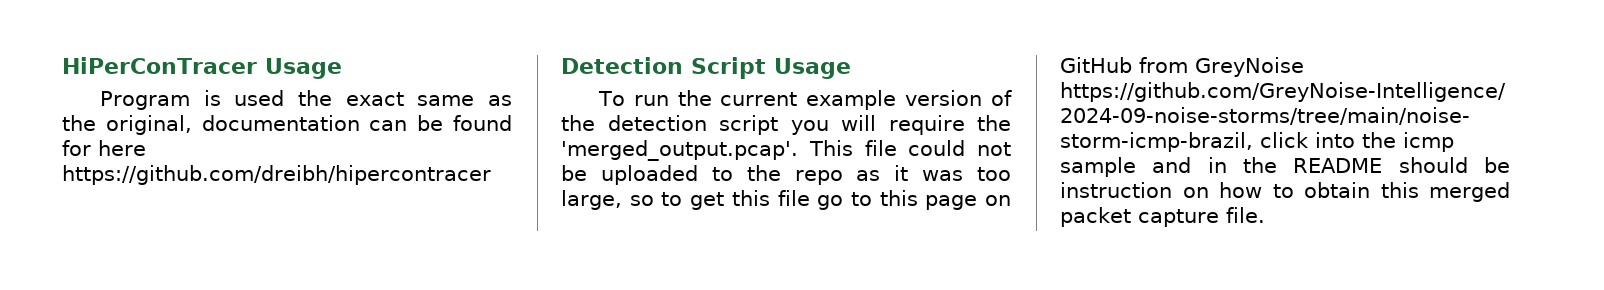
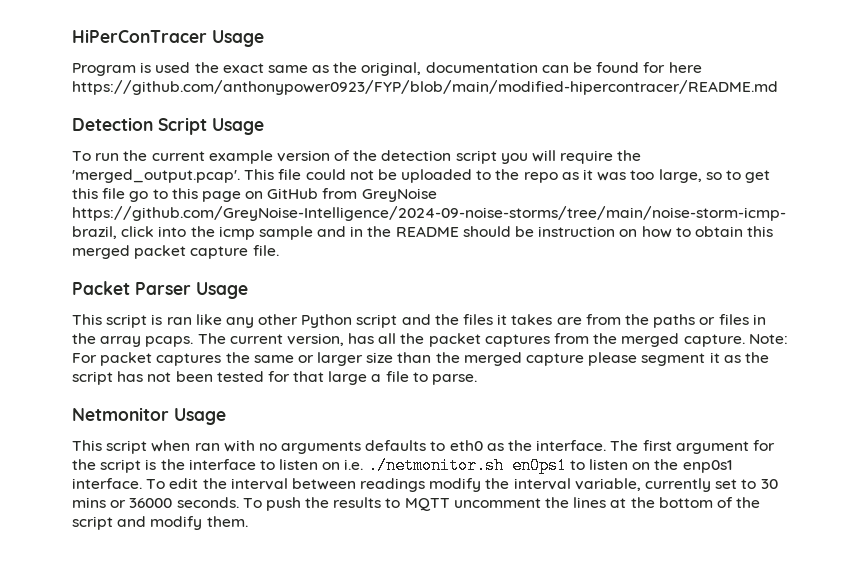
[62,165,491,185] https://github.com/dreibh/hipercontracer -> [72,80,778,95] https://github.com/anthonypower0923/FYP/blob/main/modified-hipercontracer/README.md
(1265, 215) none -> [72,281,248,299] [72,314,766,328] [72,333,788,347] [72,352,769,366] [72,371,478,385] [72,407,226,425] [72,440,775,454] [72,457,732,474] [72,478,778,492] [72,497,761,511] [72,516,248,530] // Packet Parser Usage // This script is ran like any other Python script and the files it takes are from the paths or files in the array pcaps. The current version, has all the packet captures from the merged capture. Note: For packet captures the same or larger size than the merged capture please segment it as the script has not been tested for that large a file to parse. // Netmonitor Usage // This script when ran with no arguments defaults to eth0 as the interface. The first argument for the script is the interface to listen on i.e. ./netmonitor.sh en0ps1 to listen on the enp0s1 interface. To edit the interval between readings modify the interval variable, currently set to 30 mins or 36000 seconds. To push the results to MQTT uncomment the lines at the bottom of the script and modify them.

